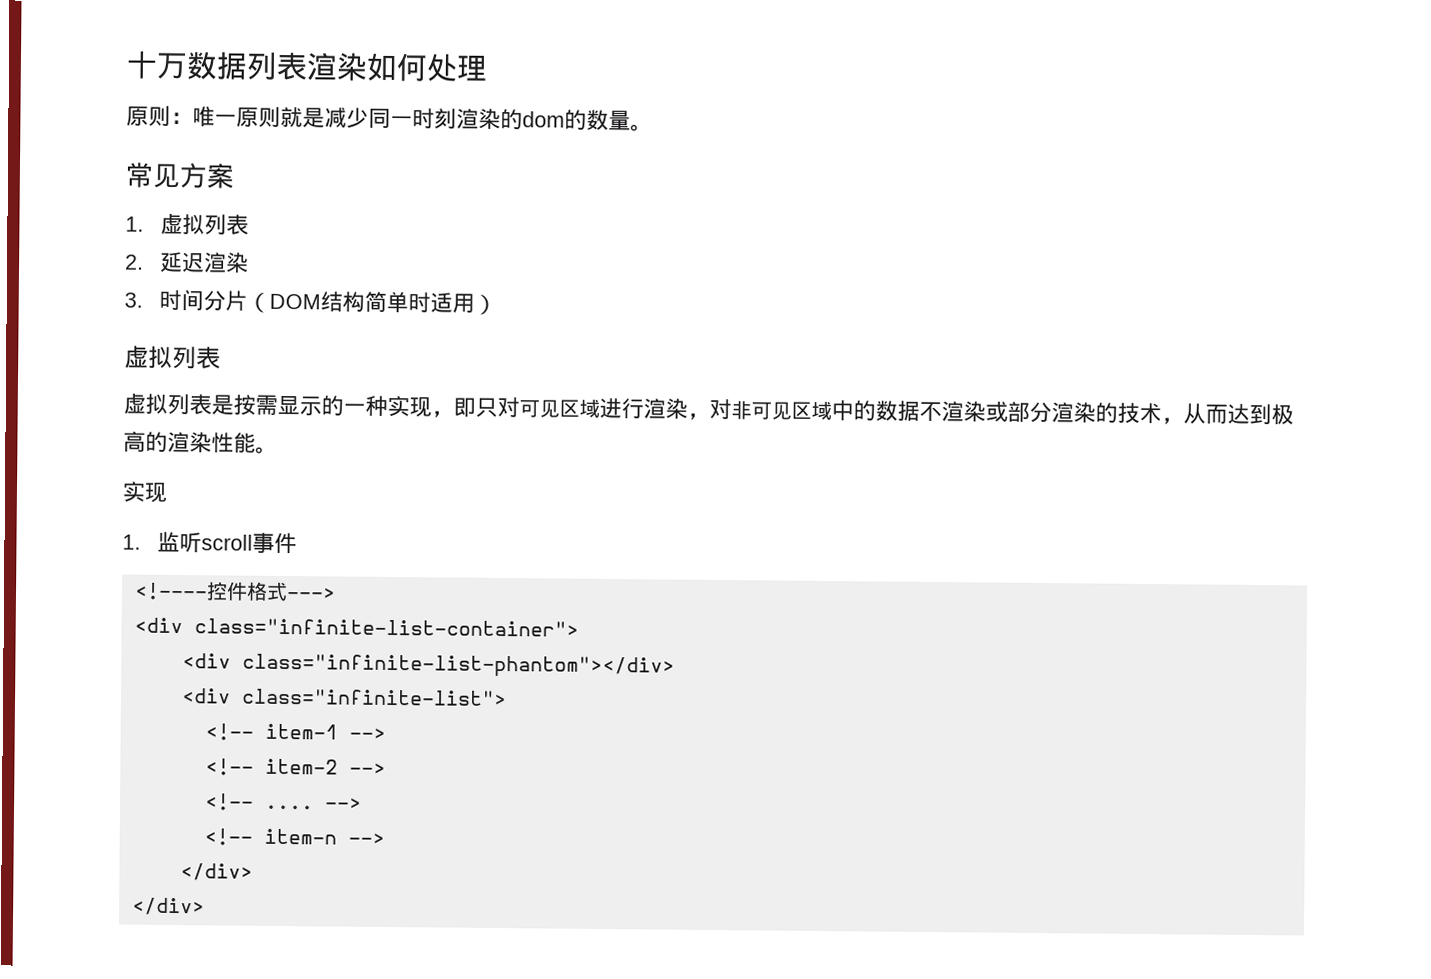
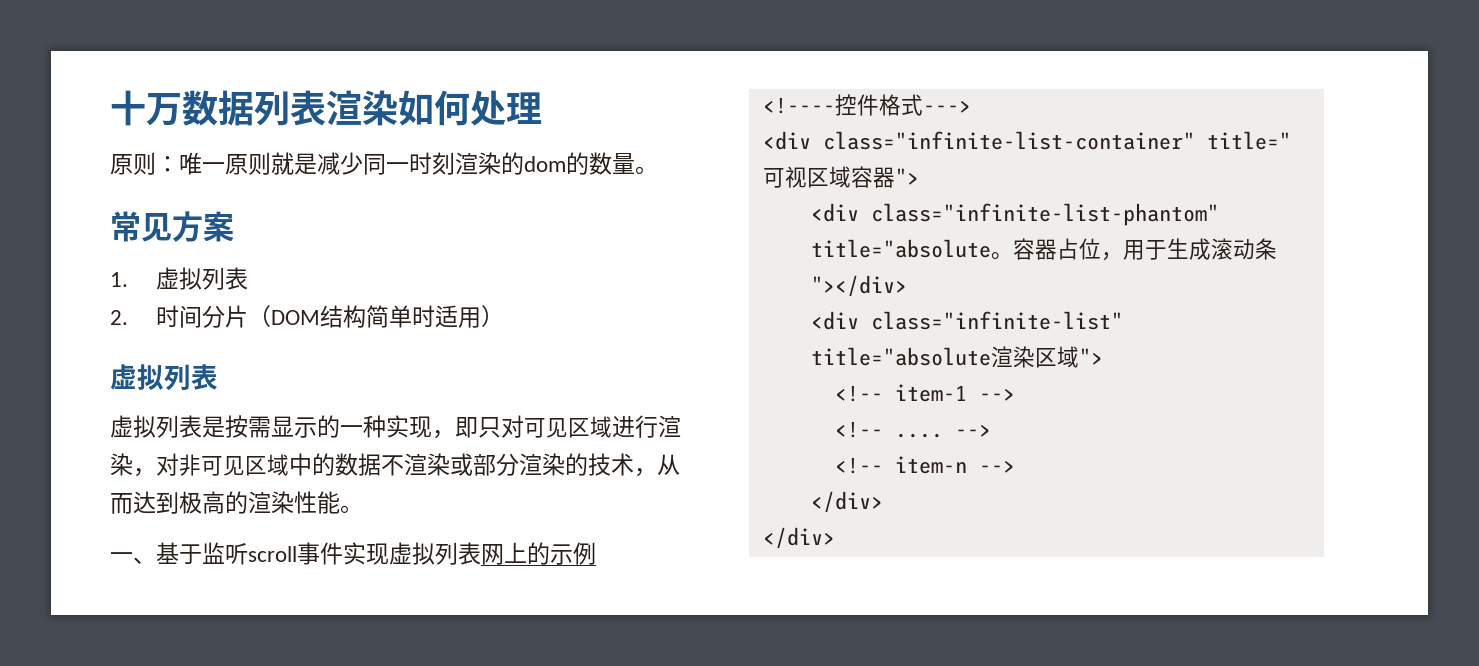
[158,251,249,274] [124,292,143,308] 延迟渲染 // 3. -> (128, 317) none
[122,481,168,503] [122,534,141,550] 实现 // 1. -> [110,542,202,564] 一、基于
(297, 543) none -> [343,542,596,565] 实现虚拟列表网上的示例
[193,618,579,637] [181,653,675,678] [181,688,507,707] class="infinite-list-container"> // <div class="infinite-list-phantom"></div> // <div class="infinite-list"> -> [822,131,1291,150] [762,166,919,188] [810,203,1219,226] [810,238,1277,261] [810,275,907,297] [810,311,1123,330] [810,346,1103,368] class="infinite-list-container" title="可视区域容器"> // <div class="infinite-list-phantom" title="absolute。容器占位，用于生成滚动条"></div> // <div class="infinite-list" title="absolute渲染区域">
[204,758,386,776] // <!-- item-2 --> -> (1015, 394) none

